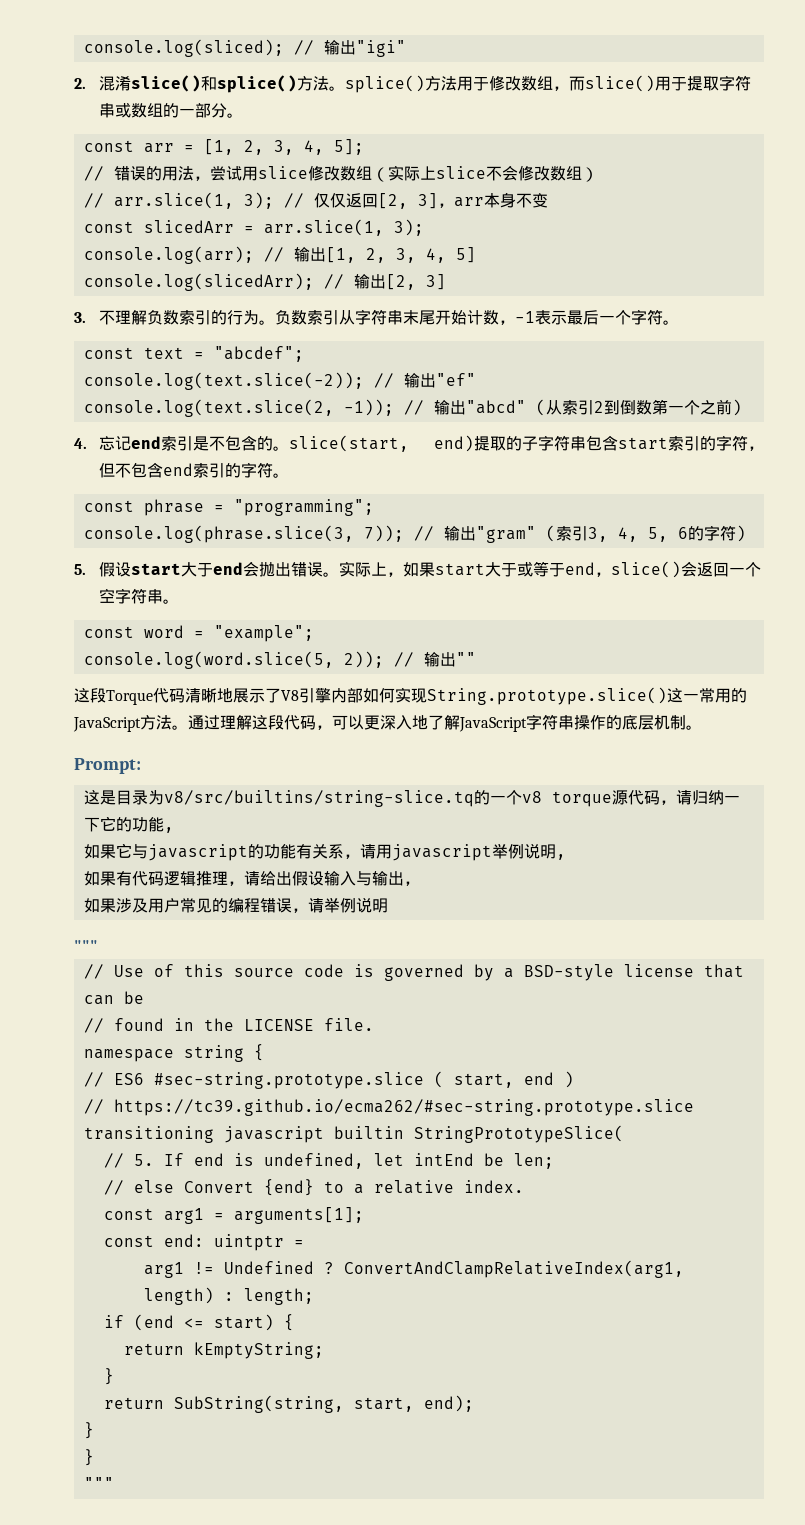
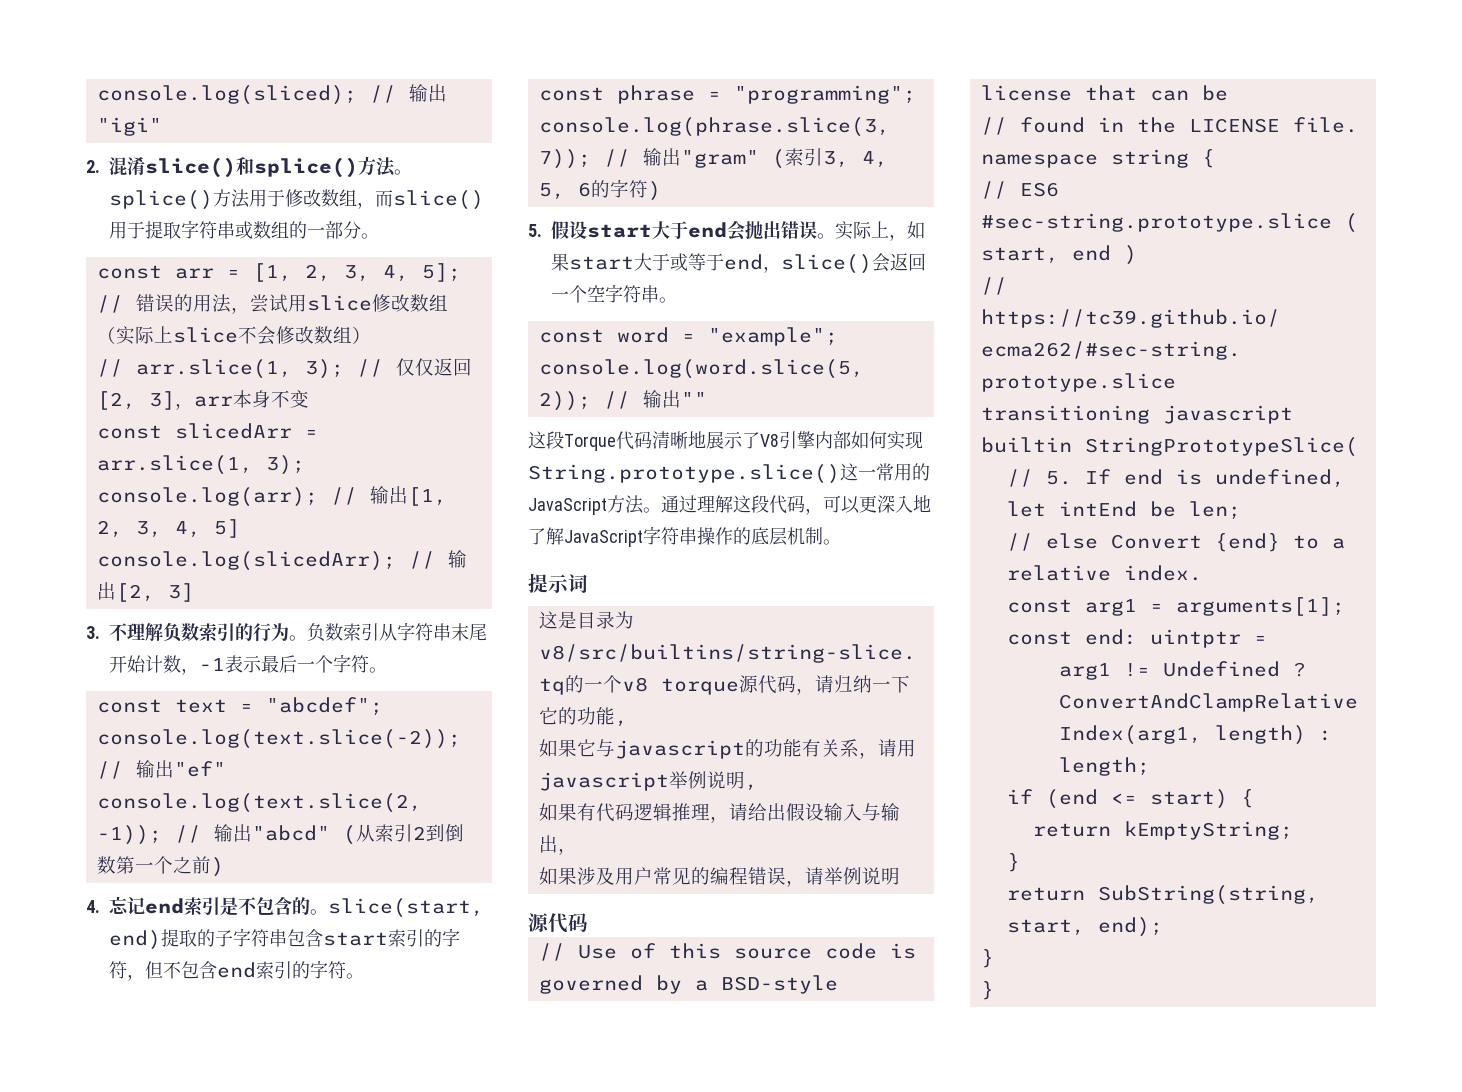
[74,758,141,774] Prompt: -> [528,573,588,593] 提示词
[74,940,98,953] """ -> [528,913,588,933] 源代码
[83,1477,114,1490] // """ -> (994, 990) none

